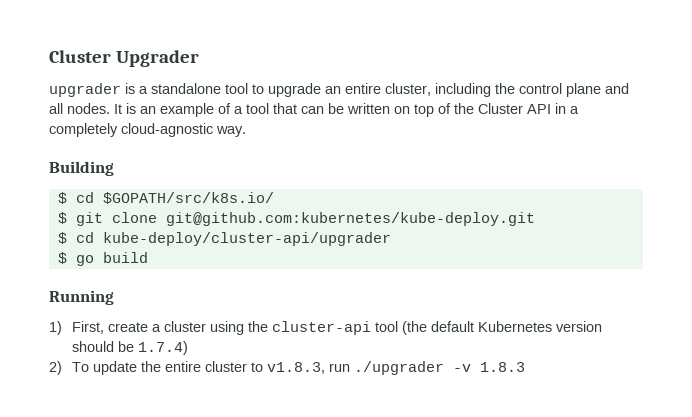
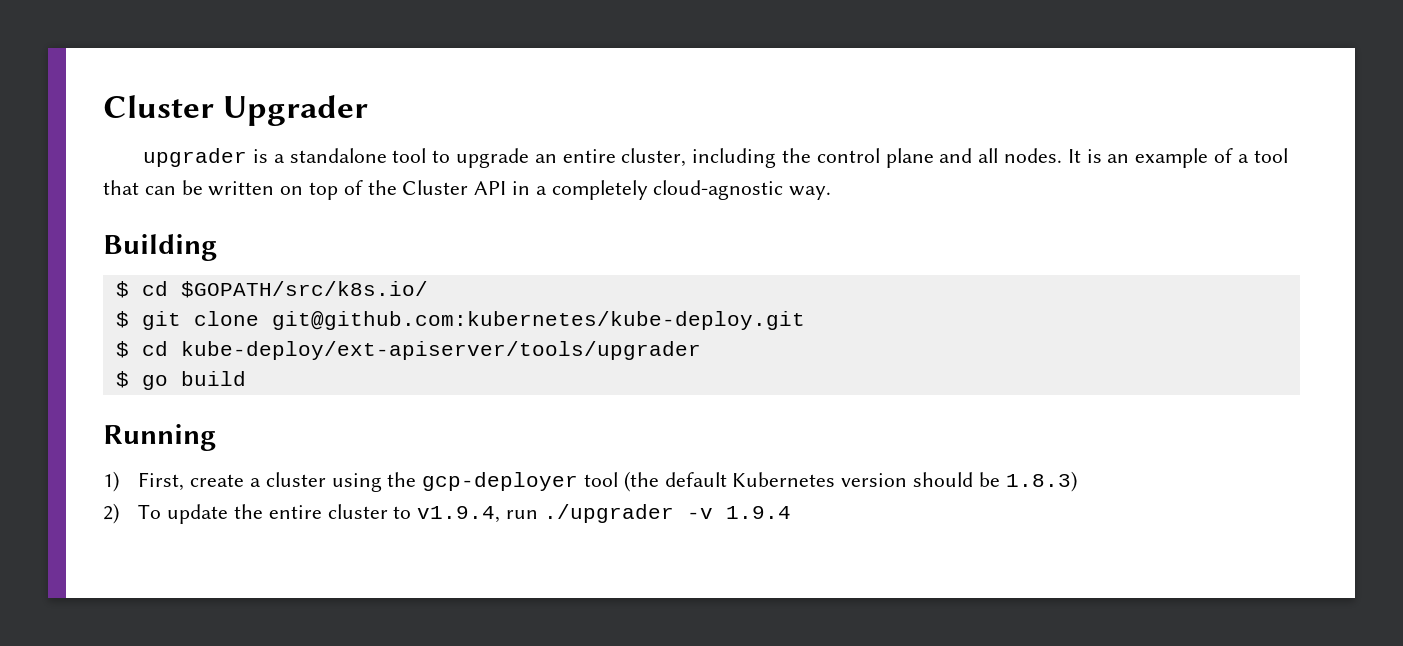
[102,232,391,246] kube-deploy/cluster-api/upgrader -> [180,341,701,360] kube-deploy/ext-apiserver/tools/upgrader
[271,321,371,335] cluster-api -> [422,472,579,491] gcp-deployer
[137,341,188,355] 1.7.4) -> [1005,471,1077,492] 1.8.3)
[266,362,325,374] v1.8.3, -> [417,506,501,523] v1.9.4,
[479,362,525,372] 1.8.3 -> [725,506,791,519] 1.9.4

